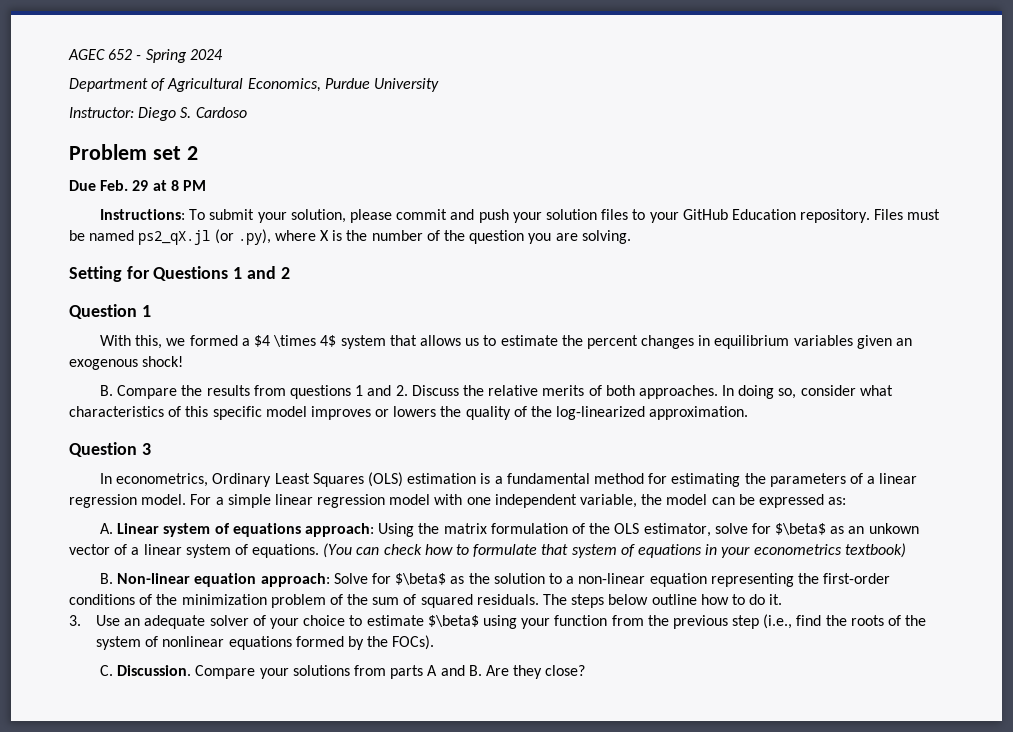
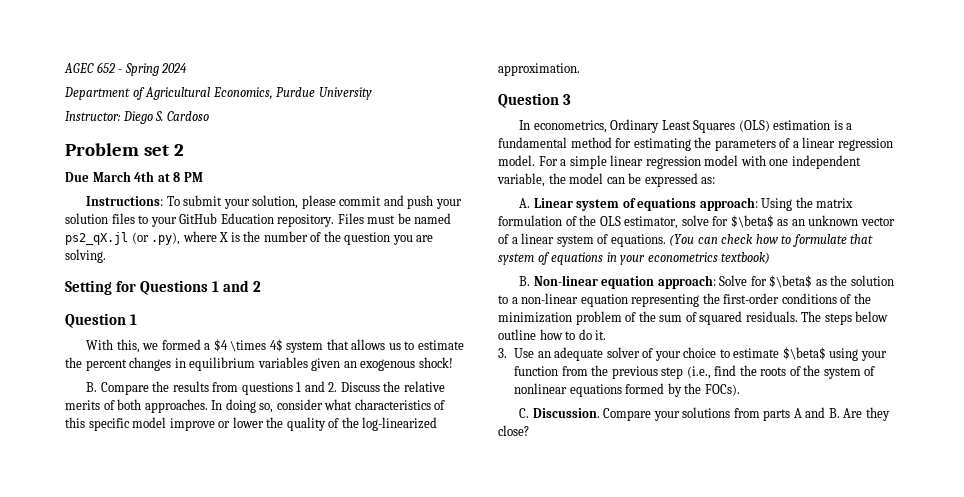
[100,180,149,191] Feb. 29 -> [92,171,155,182] March 4th
[310,406,437,420] improves or lowers -> [169,417,264,431] improve or lower
[868,523,919,534] unkown -> [808,215,859,226] unknown

